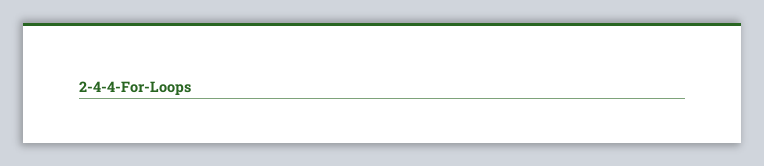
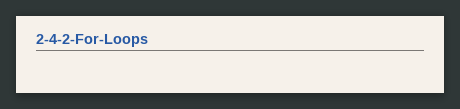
[79,81,191,95] 2-4-4-For-Loops -> [36,34,148,47] 2-4-2-For-Loops

